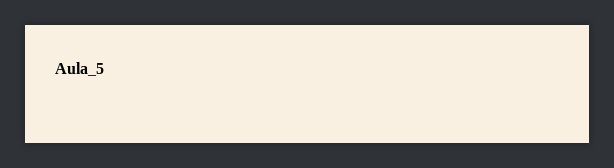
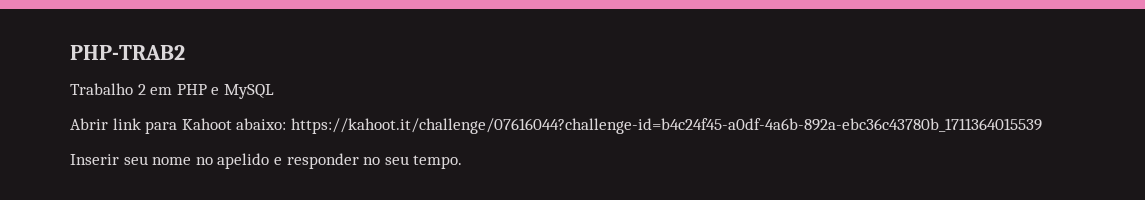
[55,62,104,76] Aula_5 -> [70,45,185,60] [70,83,274,99] [70,118,1042,134] [70,153,463,169] PHP-TRAB2 // Trabalho 2 em PHP e MySQL // Abrir link para Kahoot abaixo: https://kahoot.it/challenge/07616044?challenge-id=b4c24f45-a0df-4a6b-892a-ebc36c43780b_1711364015539 // Inserir seu nome no apelido e responder no seu tempo.

